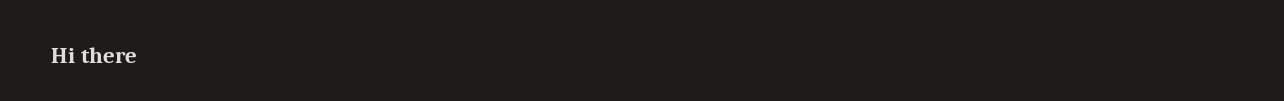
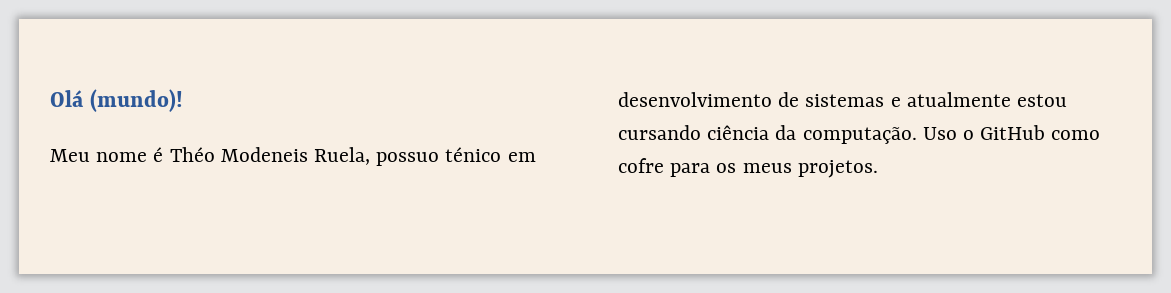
[51,47,138,63] Hi there -> [50,89,183,112] [50,147,536,166] [618,92,1068,107] [618,125,1101,144] [618,158,878,178] Olá (mundo)! // Meu nome é Théo Modeneis Ruela, possuo ténico em desenvolvimento de sistemas e atualmente estou cursando ciência da computação. Uso o GitHub como cofre para os meus projetos.

